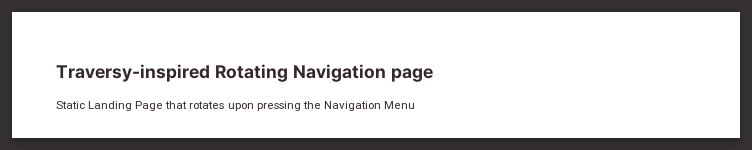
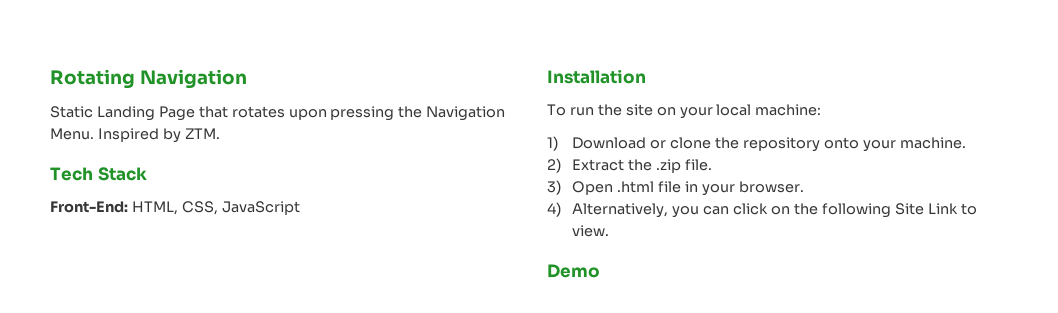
[56,64,210,82] Traversy-inspired -> (50, 79) none
[390,68,433,82] page -> (247, 79) none
[383,101,415,109] Menu -> [50,128,220,143] [50,167,147,181] [50,201,300,215] [547,69,646,84] [547,104,822,119] [547,136,966,152] [547,158,713,173] [547,180,804,196] [547,202,977,218] [572,225,610,237] [547,264,600,278] Menu. Inspired by ZTM. // Tech Stack // Front-End: HTML, CSS, JavaScript // Installation // To run the site on your local machine: // 1) Download or clone the repository onto your machine. // 2) Extract the .zip file. // 3) Open .html file in your browser. // 4) Alternatively, you can click on the following Site Link to view. // Demo

